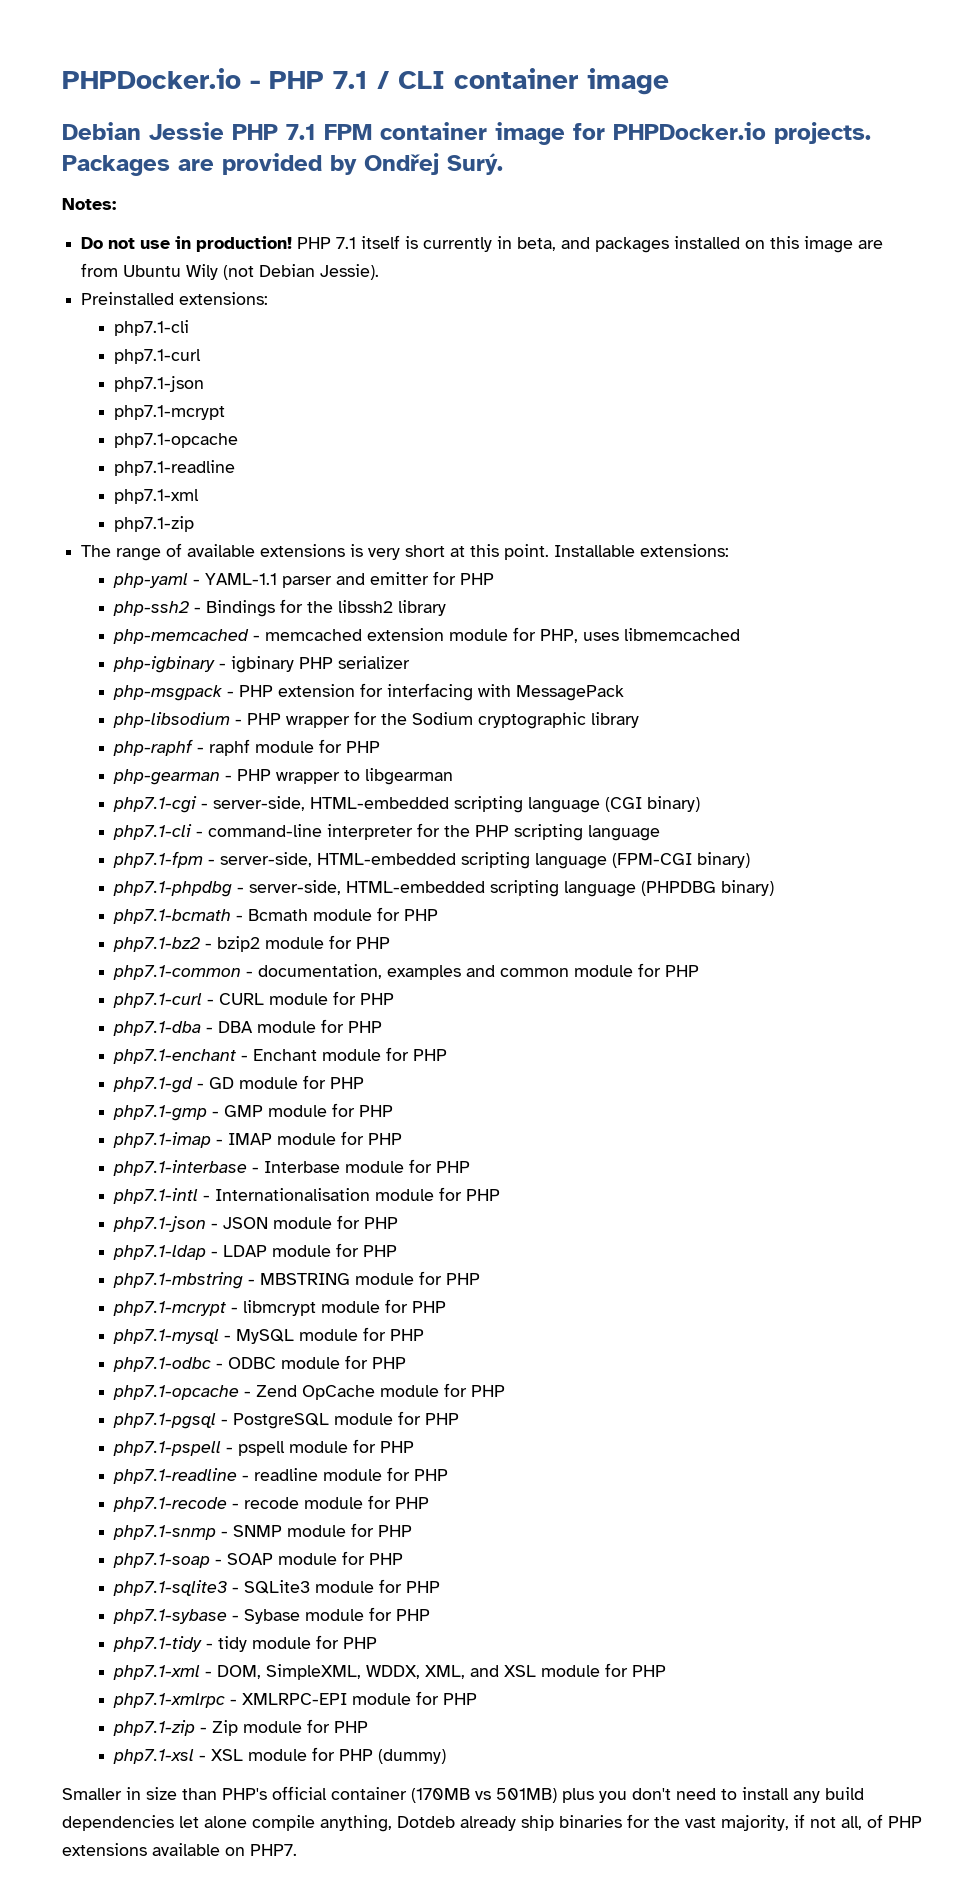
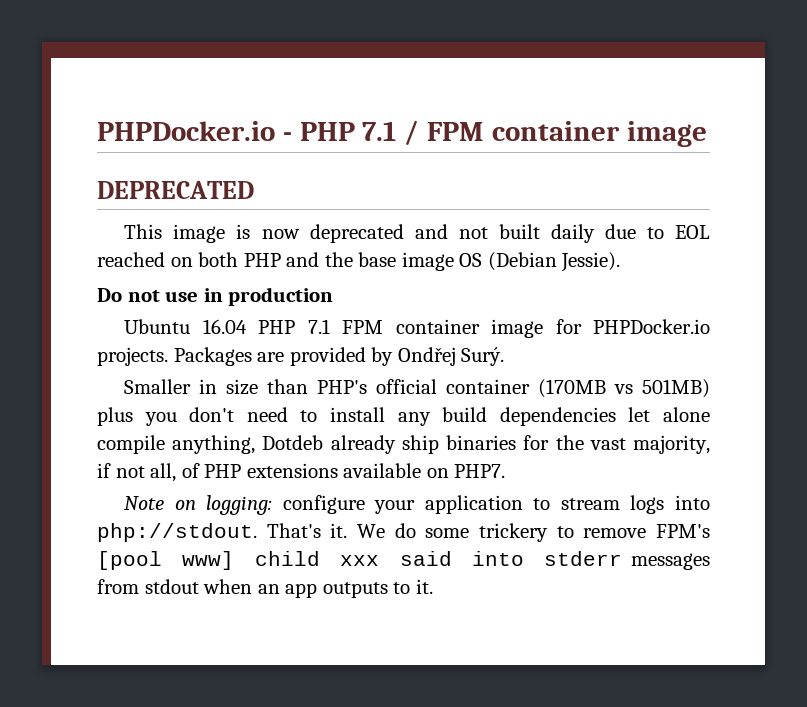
[398,71,445,89] CLI -> [427,122,485,141] FPM
[62,122,224,140] Debian Jessie -> [97,181,254,199] [124,224,710,243] [97,252,621,272] [97,287,334,306] [124,319,247,334] DEPRECATED // This image is now deprecated and not built daily due to EOL reached on both PHP and the base image OS (Debian Jessie). // Do not use in production // Ubuntu 16.04
[62,198,116,210] [81,235,884,253] [81,263,380,280] [81,292,269,305] [114,320,190,336] [114,349,202,364] [114,376,205,392] [114,405,226,420] [114,433,239,448] [114,460,236,476] [114,489,200,504] [114,516,195,532] [81,543,730,561] [113,571,495,588] [113,599,447,617] [113,627,741,644] [113,656,411,673] [113,683,625,701] [113,711,640,729] [113,739,381,756] [113,768,454,785] [113,796,701,813] [113,823,661,841] [113,851,751,869] [113,880,775,897] [113,907,439,924] [113,935,391,952] [113,963,700,980] [113,991,395,1008] [113,1019,383,1036] [113,1047,448,1064] [113,1075,365,1093] [113,1103,394,1121] [113,1131,403,1148] [113,1159,471,1176] [113,1187,501,1204] [113,1215,399,1232] [113,1243,398,1260] [113,1271,481,1289] [113,1299,447,1316] [113,1327,425,1344] [113,1355,407,1372] [113,1383,506,1400] [113,1411,460,1429] [113,1439,415,1456] [113,1467,449,1484] [113,1495,430,1512] [113,1523,413,1540] [113,1551,404,1568] [113,1579,441,1596] [113,1607,431,1624] [113,1635,378,1652] [113,1663,667,1680] [113,1691,478,1708] [113,1719,369,1736] [113,1747,447,1764] // Notes: // Do not use in production! PHP 7.1 itself is currently in beta, and packages installed on this image are from Ubuntu Wily (not Debian Jessie). // Preinstalled extensions: // php7.1-cli // php7.1-curl // php7.1-json // php7.1-mcrypt // php7.1-opcache // php7.1-readline // php7.1-xml // php7.1-zip // The range of available extensions is very short at this point. Installable extensions: // php-yaml - YAML-1.1 parser and emitter for PHP // php-ssh2 - Bindings for the libssh2 library // php-memcached - memcached extension module for PHP, uses libmemcached // php-igbinary - igbinary PHP serializer // php-msgpack - PHP extension for interfacing with MessagePack // php-libsodium - PHP wrapper for the Sodium cryptographic library // php-raphf - raphf module for PHP // php-gearman - PHP wrapper to libgearman // php7.1-cgi - server-side, HTML-embedded scripting language (CGI binary) // php7.1-cli - command-line interpreter for the PHP scripting language // php7.1-fpm - server-side, HTML-embedded scripting language (FPM-CGI binary) // php7.1-phpdbg - server-side, HTML-embedded scripting language (PHPDBG binary) // php7.1-bcmath - Bcmath module for PHP // php7.1-bz2 - bzip2 module for PHP // php7.1-common - documentation, examples and common module for PHP // php7.1-curl - CURL module for PHP // php7.1-dba - DBA module for PHP // php7.1-enchant - Enchant module for PHP // php7.1-gd - GD module for PHP // php7.1-gmp - GMP module for PHP // php7.1-imap - IMAP module for PHP // php7.1-interbase - Interbase module for PHP // php7.1-intl - Internationalisation module for PHP // php7.1-json - JSON module for PHP // php7.1-ldap - LDAP module for PHP // php7.1-mbstring - MBSTRING module for PHP // php7.1-mcrypt - libmcrypt module for PHP // php7.1-mysql - MySQL module for PHP // php7.1-odbc - ODBC module for PHP // php7.1-opcache - Zend OpCache module for PHP // php7.1-pgsql - PostgreSQL module for PHP // php7.1-pspell - pspell module for PHP // php7.1-readline - readline module for PHP // php7.1-recode - recode module for PHP // php7.1-snmp - SNMP module for PHP // php7.1-soap - SOAP module for PHP // php7.1-sqlite3 - SQLite3 module for PHP // php7.1-sybase - Sybase module for PHP // php7.1-tidy - tidy module for PHP // php7.1-xml - DOM, SimpleXML, WDDX, XML, and XSL module for PHP // php7.1-xmlrpc - XMLRPC-EPI module for PHP // php7.1-zip - Zip module for PHP // php7.1-xsl - XSL module for PHP (dummy) -> (505, 356) none
(297, 1850) none -> [124,495,710,515] [97,523,711,542] [97,551,710,570] [97,579,433,598] // Note on logging: configure your application to stream logs into php://stdout. That's it. We do some trickery to remove FPM's [pool www] child xxx said into stderr messages from stdout when an app outputs to it.

